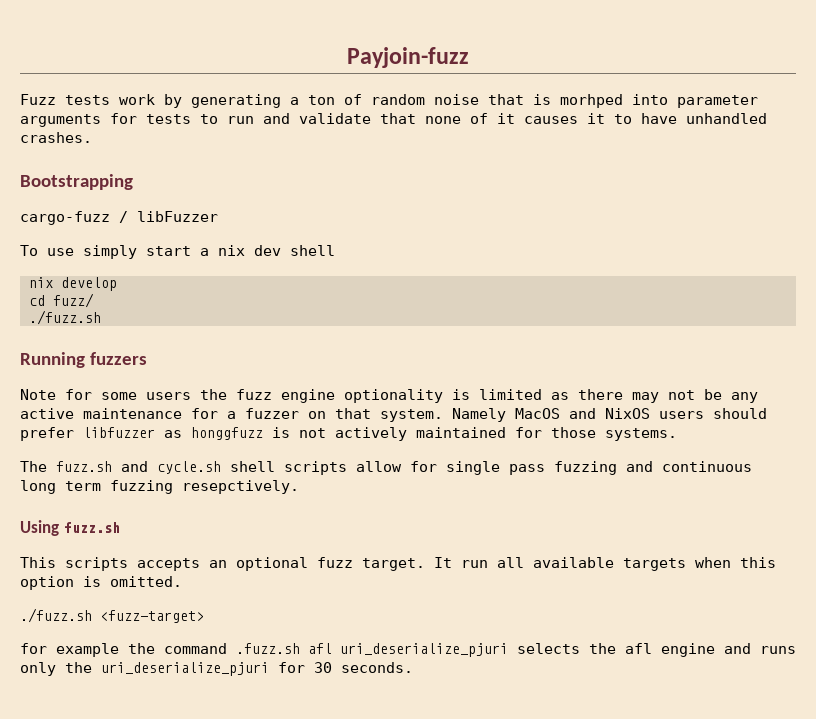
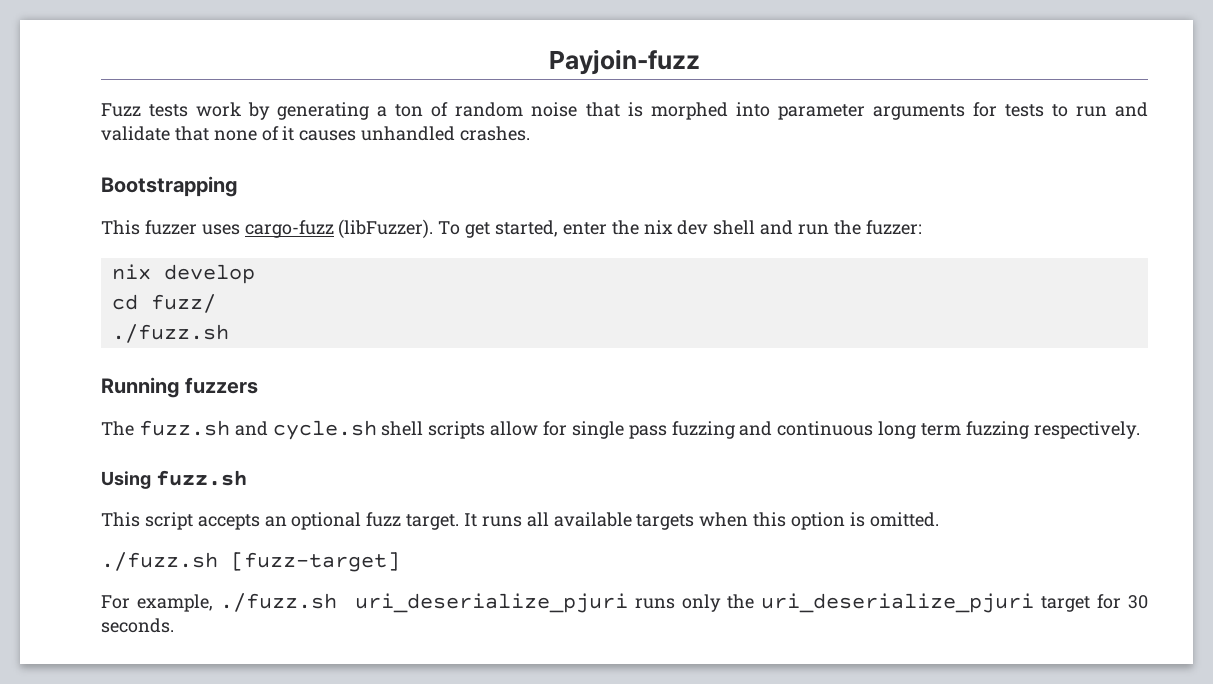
[560,94,623,108] morhped -> [650,102,728,120] morphed
[587,113,677,124] it to have -> (357, 135) none
[20,211,218,225] [20,245,209,259] cargo-fuzz / libFuzzer // To use simply start a -> [101,219,639,239] This fuzzer uses cargo-fuzz (libFuzzer). To get started, enter the
(335, 250) none -> [760,220,922,235] and run the fuzzer:
[20,389,758,403] [20,408,767,422] [20,427,677,441] // Note for some users the fuzz engine optionality is limited as there may not be any active maintenance for a fuzzer on that system. Namely MacOS and NixOS users should prefer libfuzzer as honggfuzz is not actively maintained for those systems. -> (258, 385) none
[182,480,299,494] resepctively. -> [1033,421,1140,439] respectively.
[65,557,128,571] scripts -> [144,512,193,530] script
[461,560,488,568] run -> [481,516,522,527] runs
[100,610,204,623] [20,643,751,657] <fuzz-target> // for example the command .fuzz.sh afl uri_deserialize_pjuri selects the afl engine and -> [231,552,400,572] [101,593,629,613] [fuzz-target] // For example, ./fuzz.sh uri_deserialize_pjuri
(269, 669) none -> [1041,596,1091,612] target

